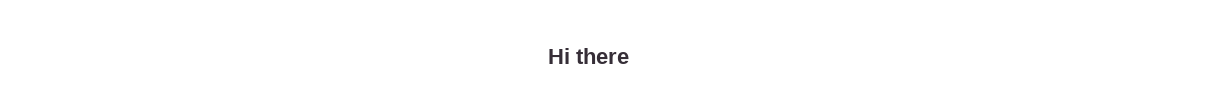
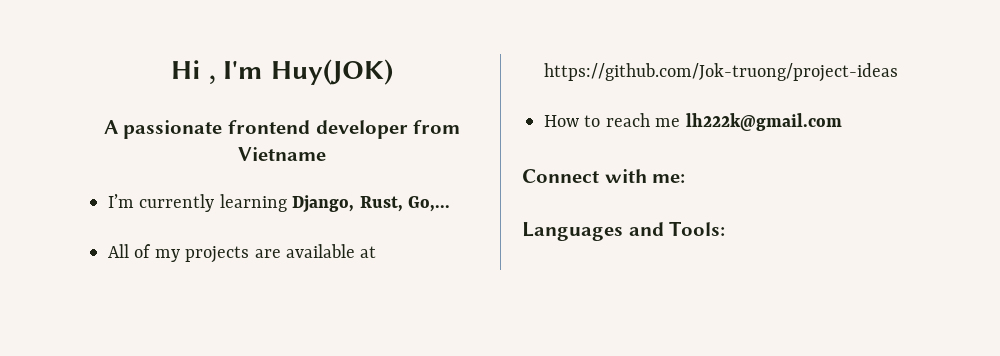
[576,48,629,64] there -> [208,59,393,85] [103,120,461,139] [238,147,326,161] [108,194,450,213] [108,244,377,263] [544,63,898,82] [544,113,842,131] [522,169,686,183] [522,221,726,241] , I'm Huy(JOK) // A passionate frontend developer from Vietname // I’m currently learning Django, Rust, Go,... // All of my projects are available at https://github.com/Jok-truong/project-ideas // How to reach me lh222k@gmail.com // Connect with me: // Languages and Tools:

